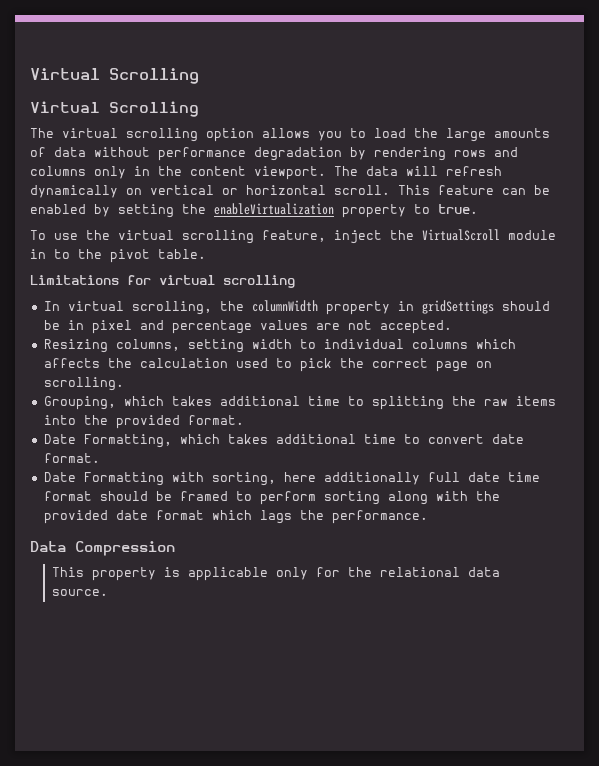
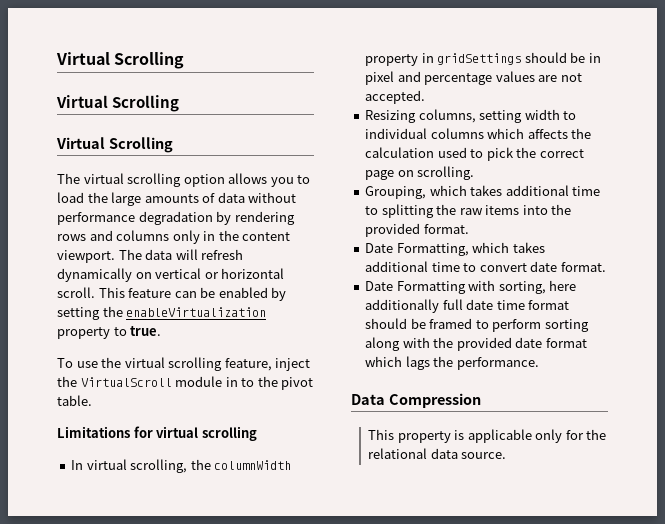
[30,68,199,84] [30,101,199,117] Virtual Scrolling // Virtual Scrolling -> [56,52,185,69] [56,95,180,112] [56,137,173,153] Virtual Scrolling // Virtual Scrolling // Virtual Scrolling

